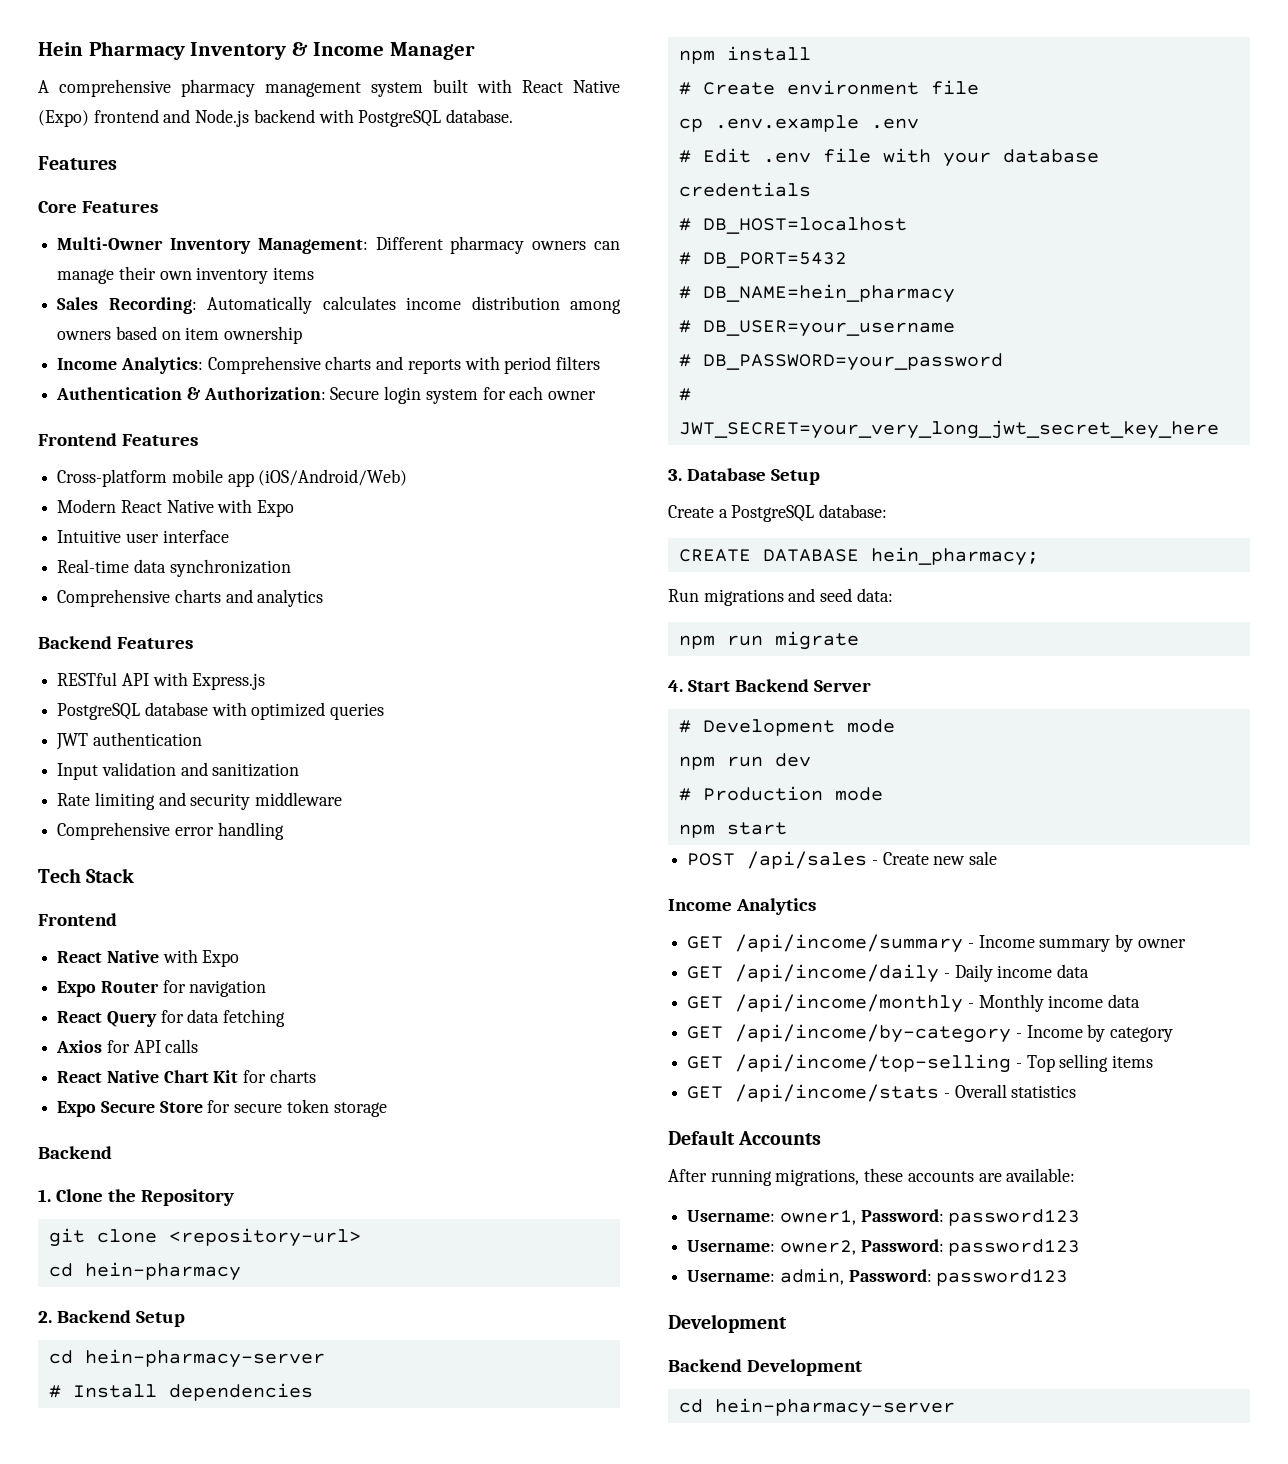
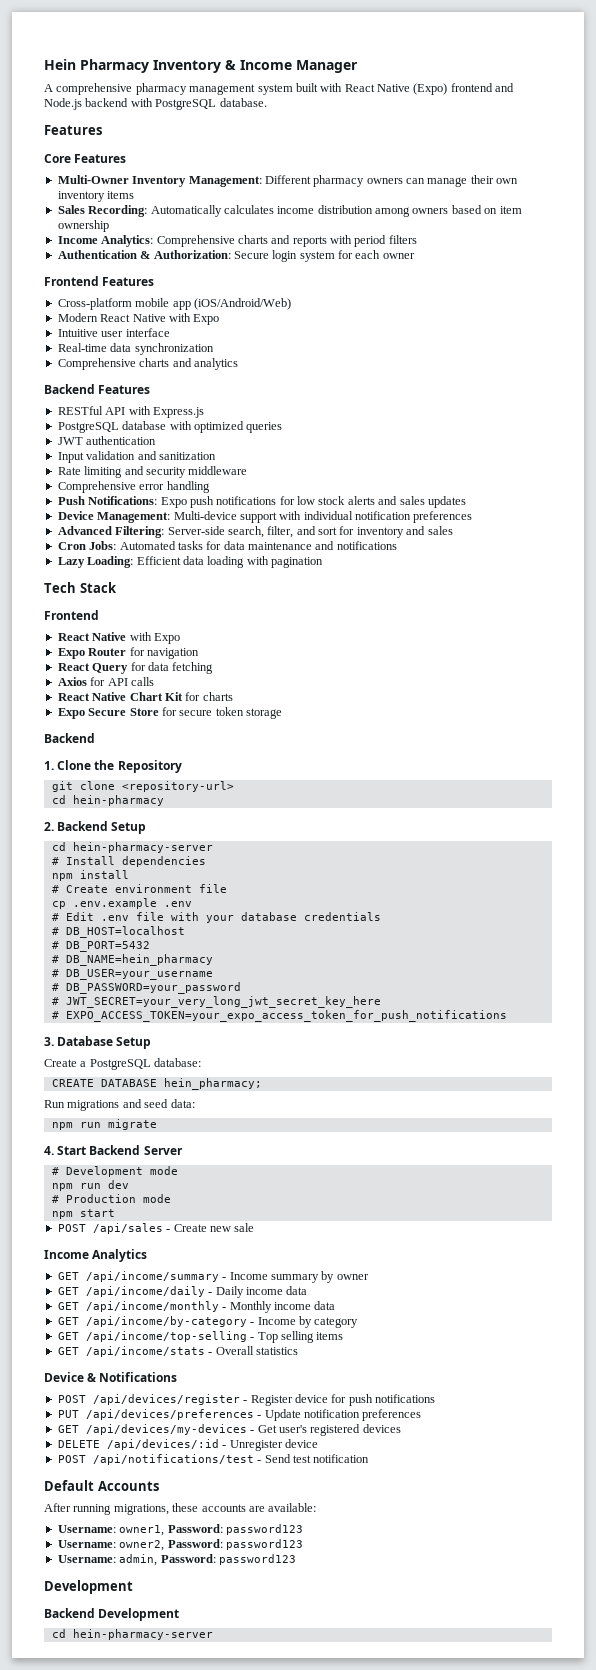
(284, 831) none -> [57,496,466,508] [57,511,473,523] [57,526,453,538] [57,541,397,550] [57,556,323,568] // Push Notifications: Expo push notifications for low stock alerts and sales updates // Device Management: Multi-device support with individual notification preferences // Advanced Filtering: Server-side search, filter, and sort for inventory and sales // Cron Jobs: Automated tasks for data maintenance and notifications // Lazy Loading: Efficient data loading with pagination
(1219, 429) none -> [51,1010,507,1022] // # EXPO_ACCESS_TOKEN=your_expo_access_token_for_push_notifications
(1077, 1091) none -> [44,1372,178,1382] [57,1394,435,1406] [57,1409,422,1421] [57,1424,401,1436] [57,1439,318,1451] [57,1454,370,1465] // Device & Notifications // POST /api/devices/register - Register device for push notifications // PUT /api/devices/preferences - Update notification preferences // GET /api/devices/my-devices - Get user's registered devices // DELETE /api/devices/:id - Unregister device // POST /api/notifications/test - Send test notification

